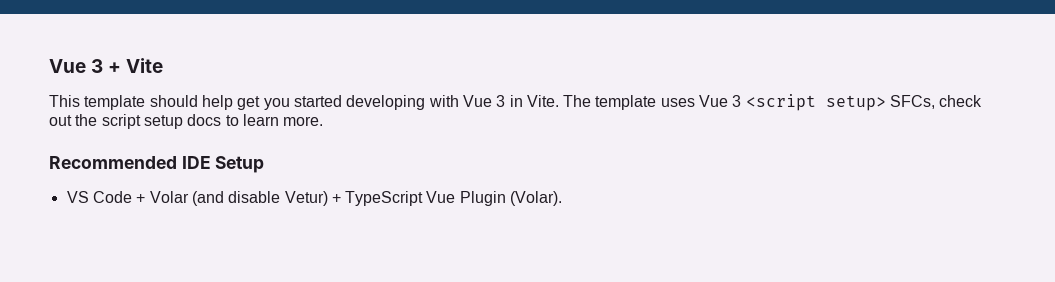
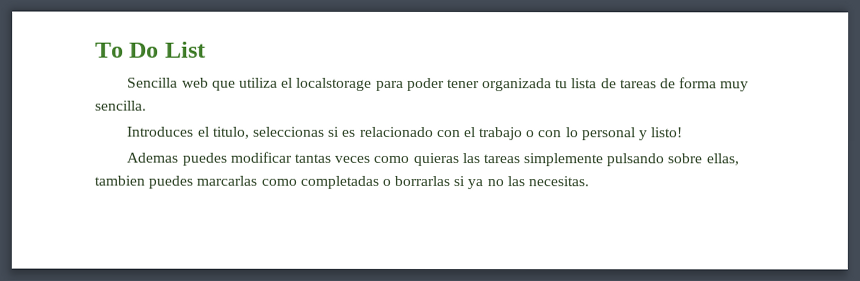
[49,58,164,73] [49,94,983,111] [49,114,324,129] [49,156,265,173] [66,191,563,206] Vue 3 + Vite // This template should help get you started developing with Vue 3 in Vite. The template uses Vue 3 <script setup> SFCs, check out the script setup docs to learn more. // Recommended IDE Setup // VS Code + Volar (and disable Vetur) + TypeScript Vue Plugin (Volar). -> [95,41,206,58] [127,77,750,92] [95,100,147,111] [127,126,684,141] [126,151,739,167] [94,175,590,190] To Do List // Sencilla web que utiliza el localstorage para poder tener organizada tu lista de tareas de forma muy sencilla. // Introduces el titulo, seleccionas si es relacionado con el trabajo o con lo personal y listo! // Ademas puedes modificar tantas veces como quieras las tareas simplemente pulsando sobre ellas, tambien puedes marcarlas como completadas o borrarlas si ya no las necesitas.

